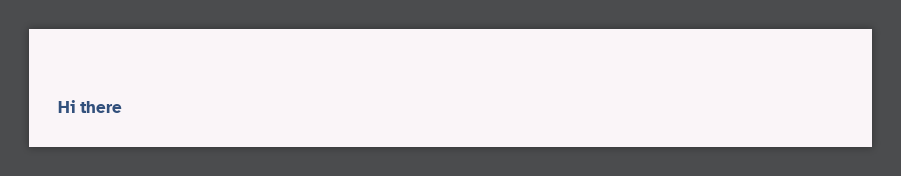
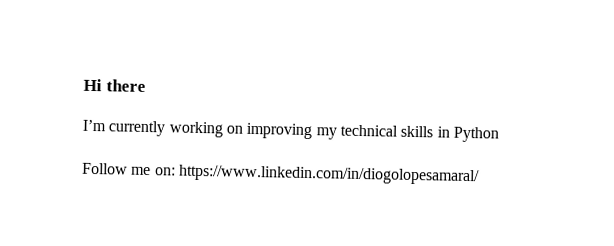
(122, 107) none -> [82,119,499,143] [82,162,480,186] // I’m currently working on improving my technical skills in Python // Follow me on: https://www.linkedin.com/in/diogolopesamaral/

